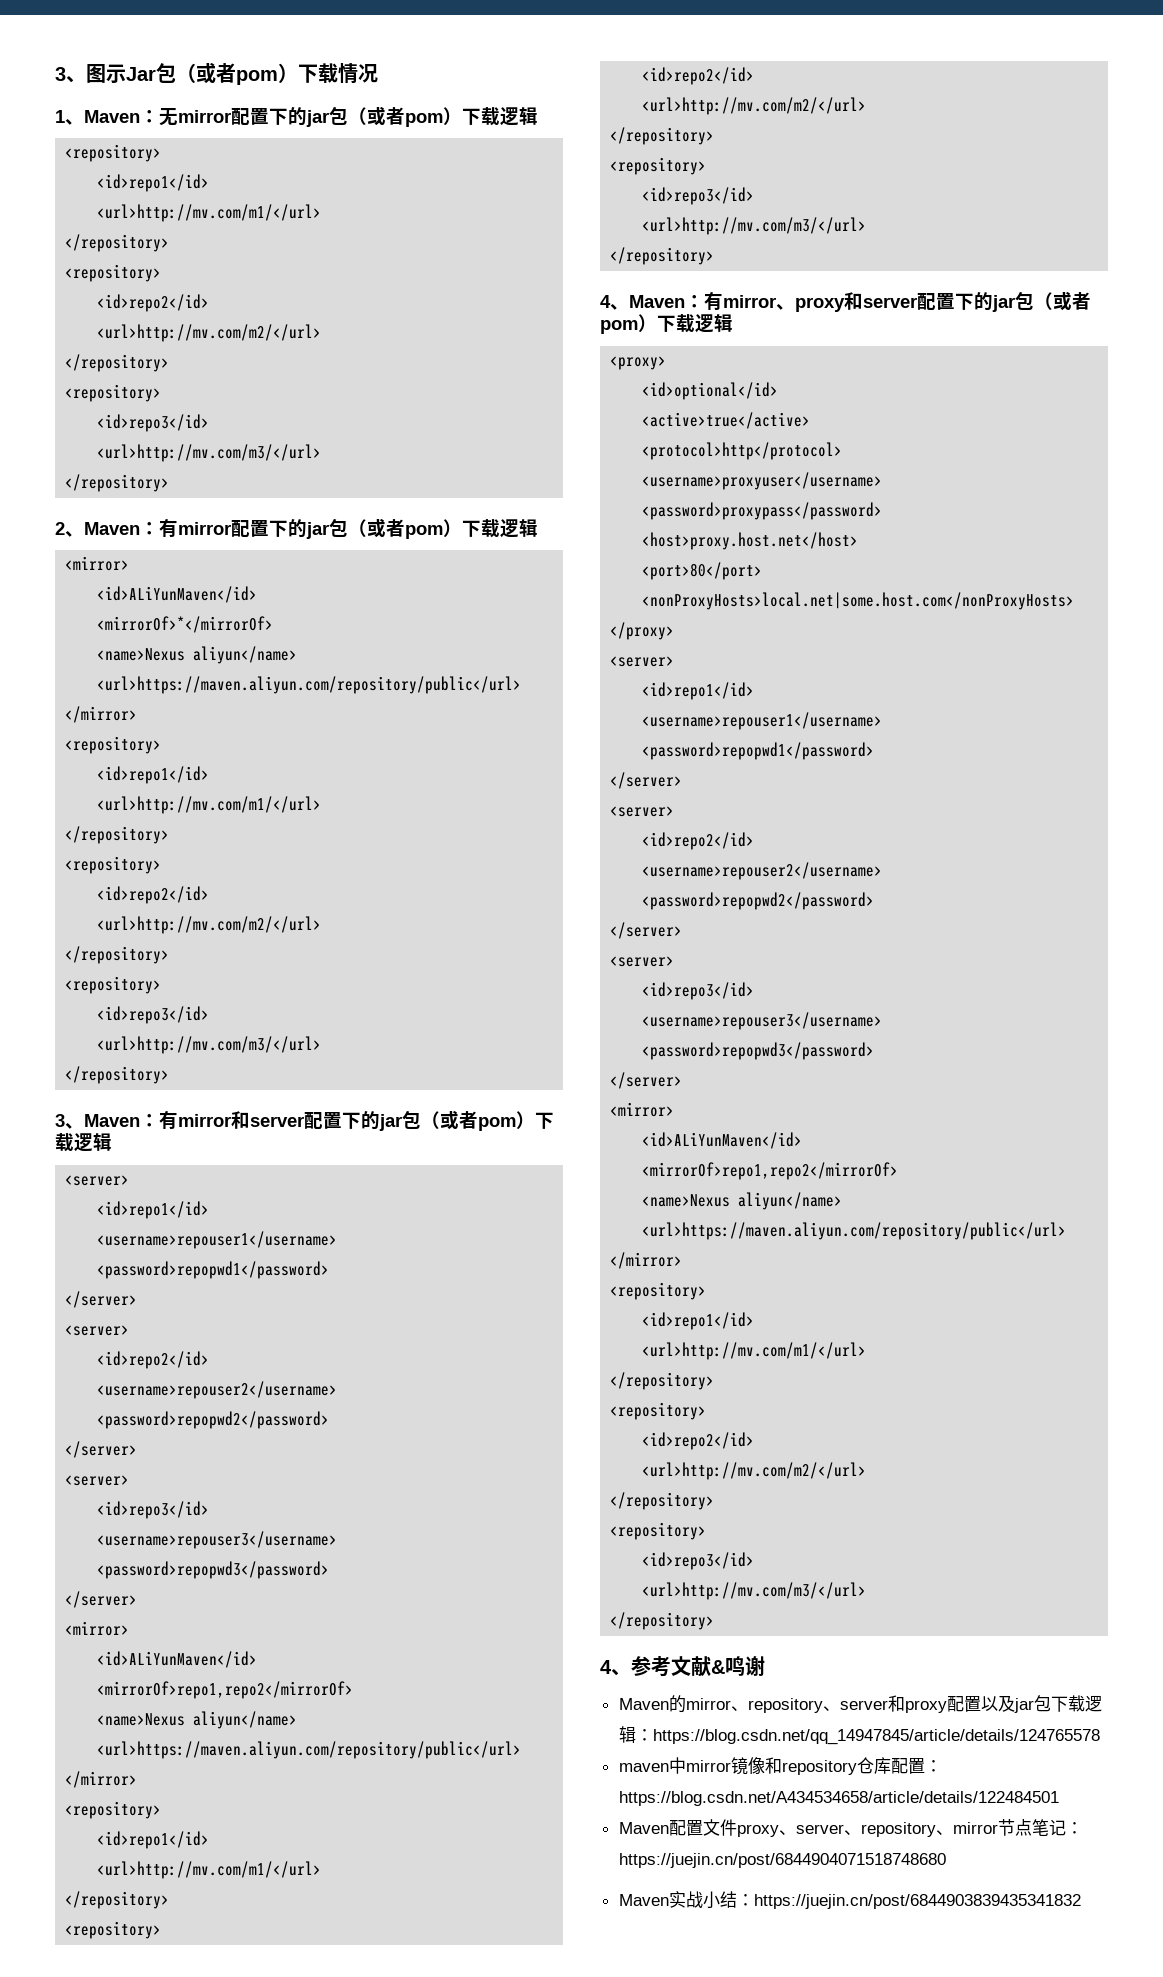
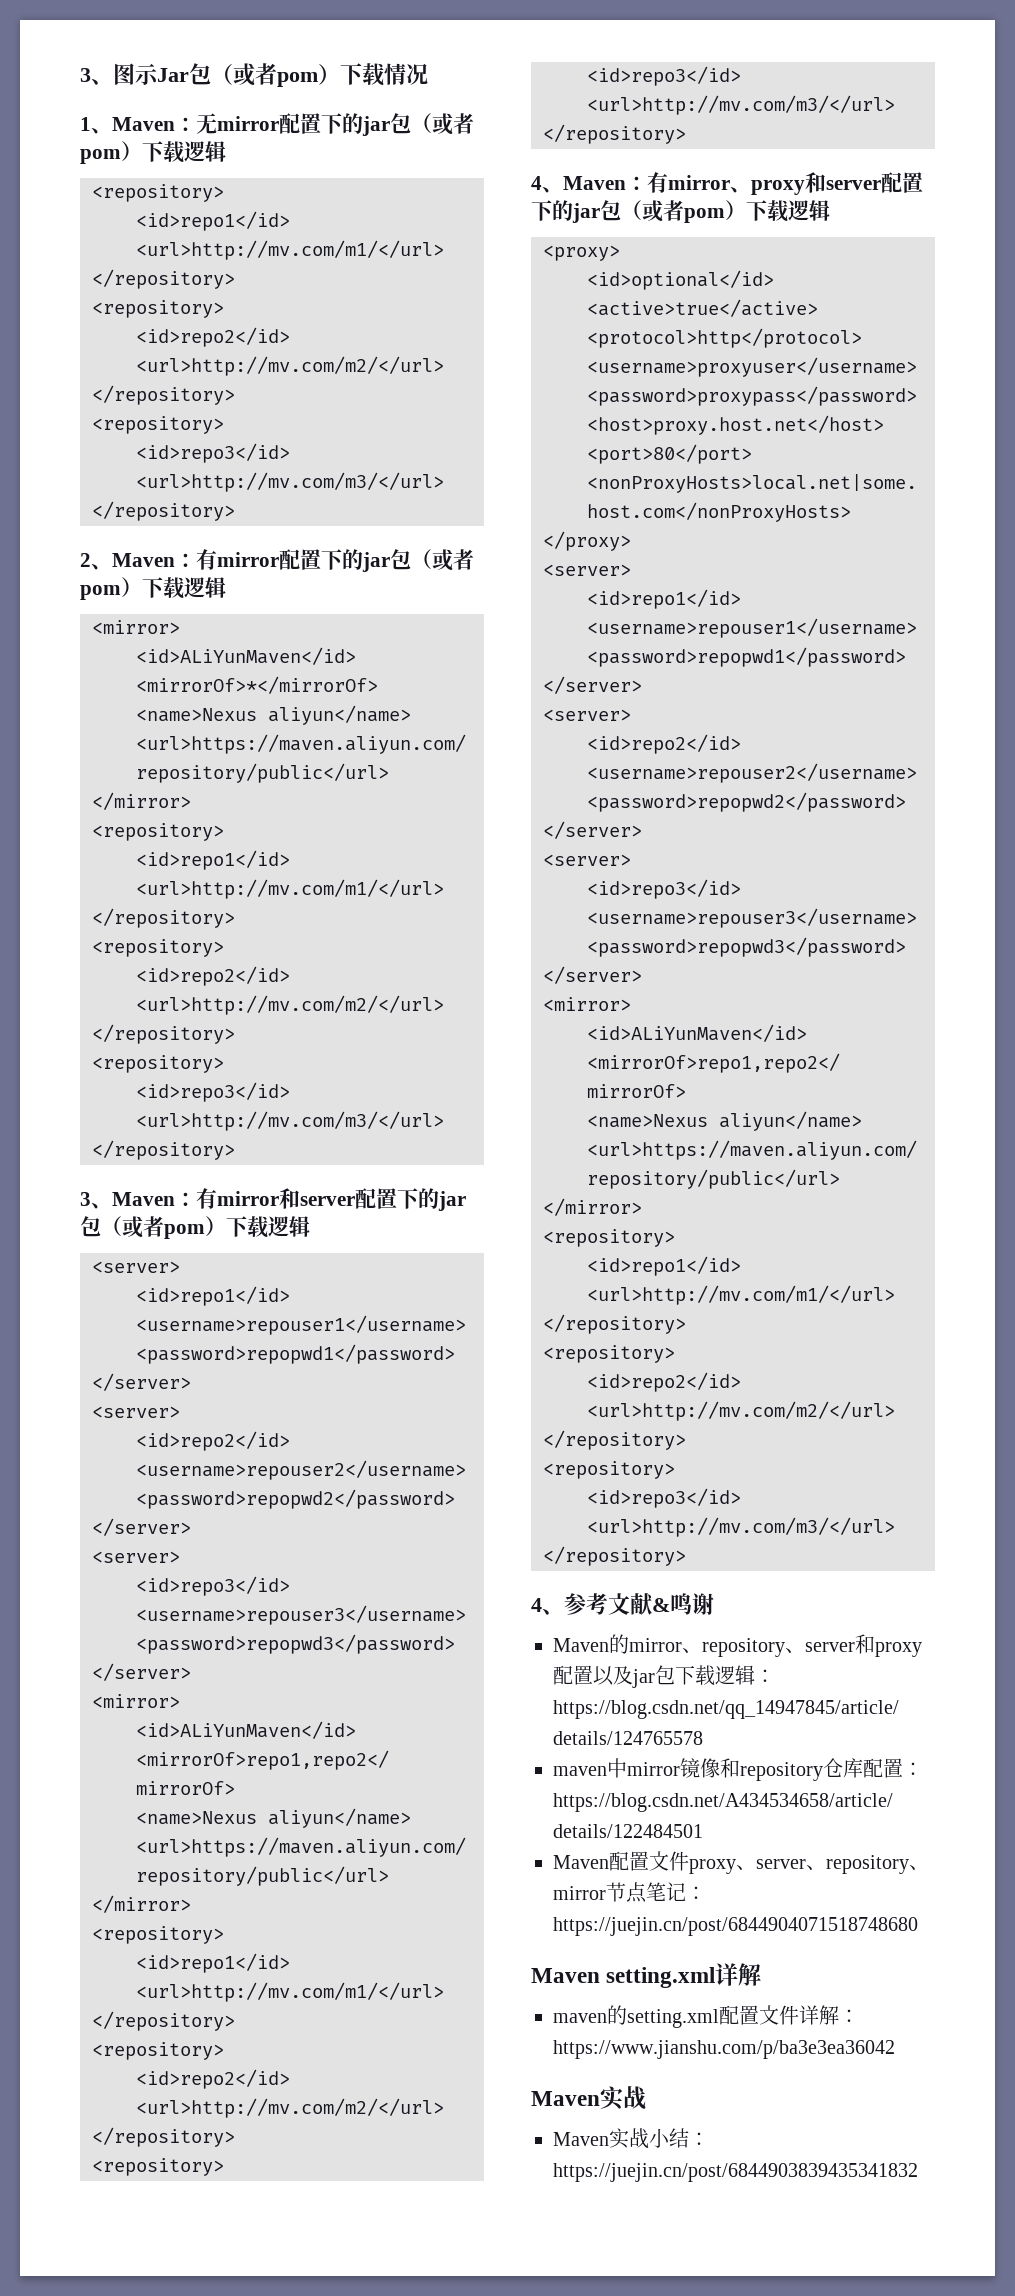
(946, 1860) none -> [531,1963,762,1988] [553,2005,859,2028] [553,2040,895,2059] [531,2086,646,2110] // Maven setting.xml详解 // maven的setting.xml配置文件详解：https://www.jianshu.com/p/ba3e3ea36042 // Maven实战

